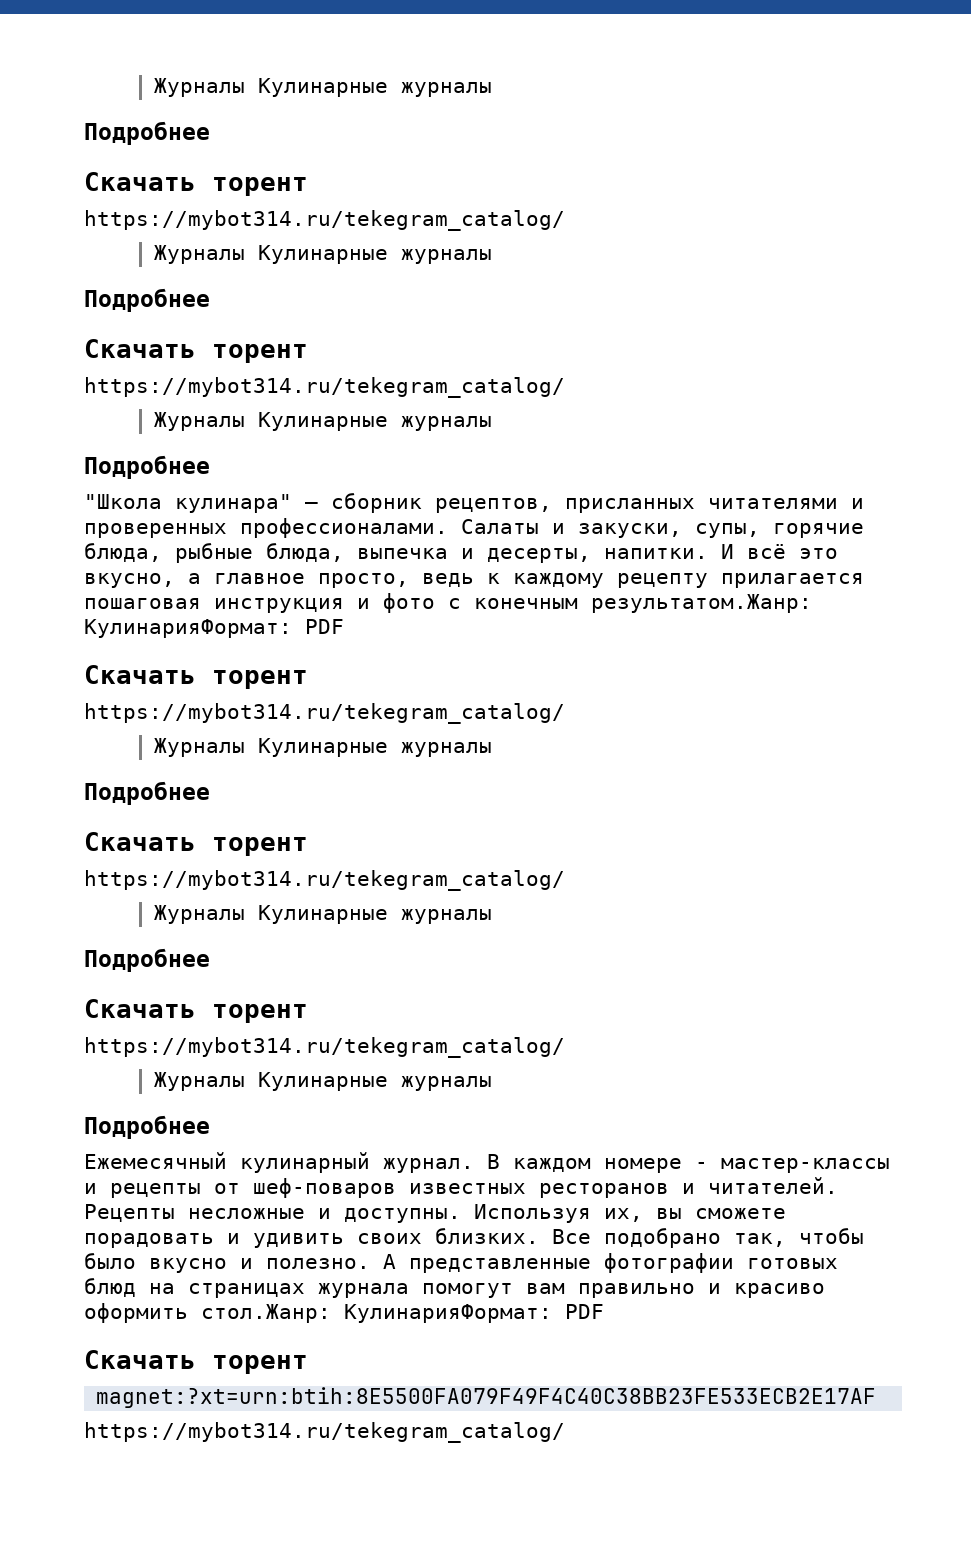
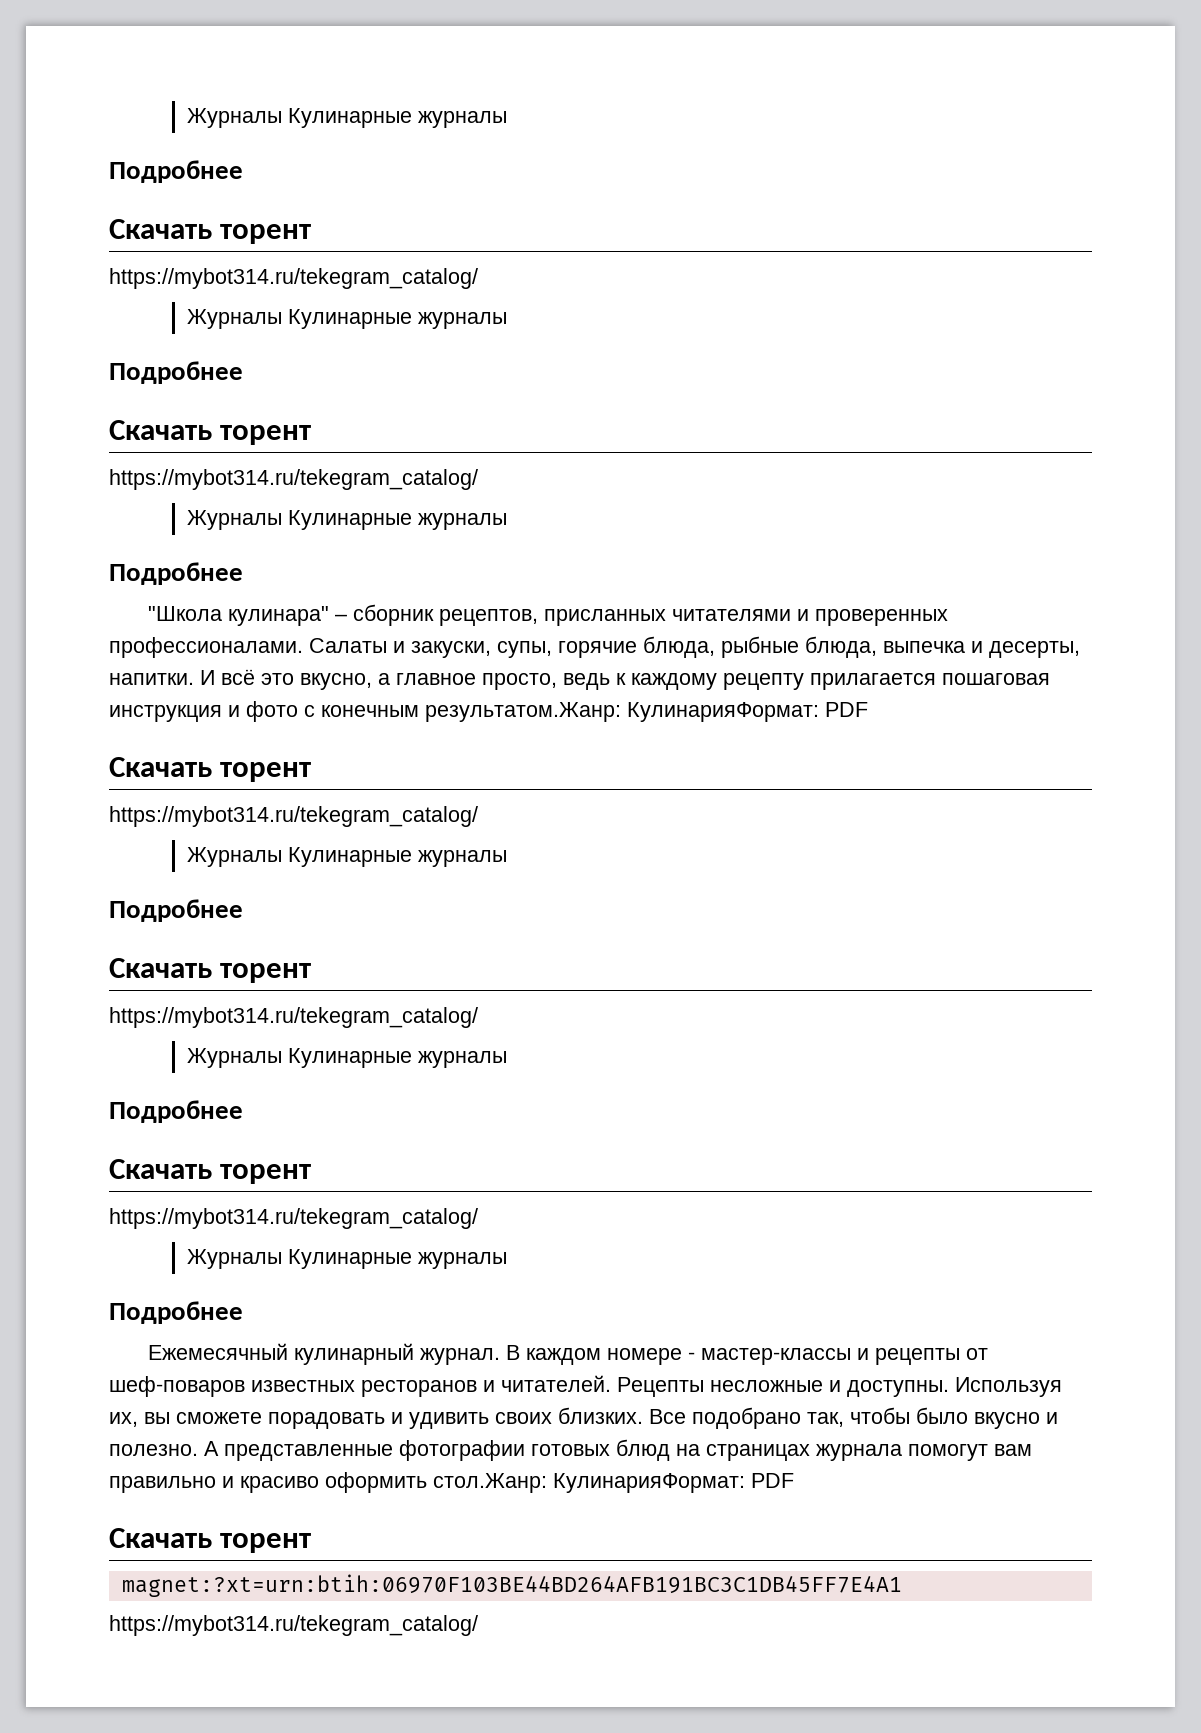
[96,1387,877,1408] magnet:?xt=urn:btih:8E5500FA079F49F4C40C38BB23FE533ECB2E17AF -> [121,1574,902,1597] magnet:?xt=urn:btih:06970F103BE44BD264AFB191BC3C1DB45FF7E4A1

